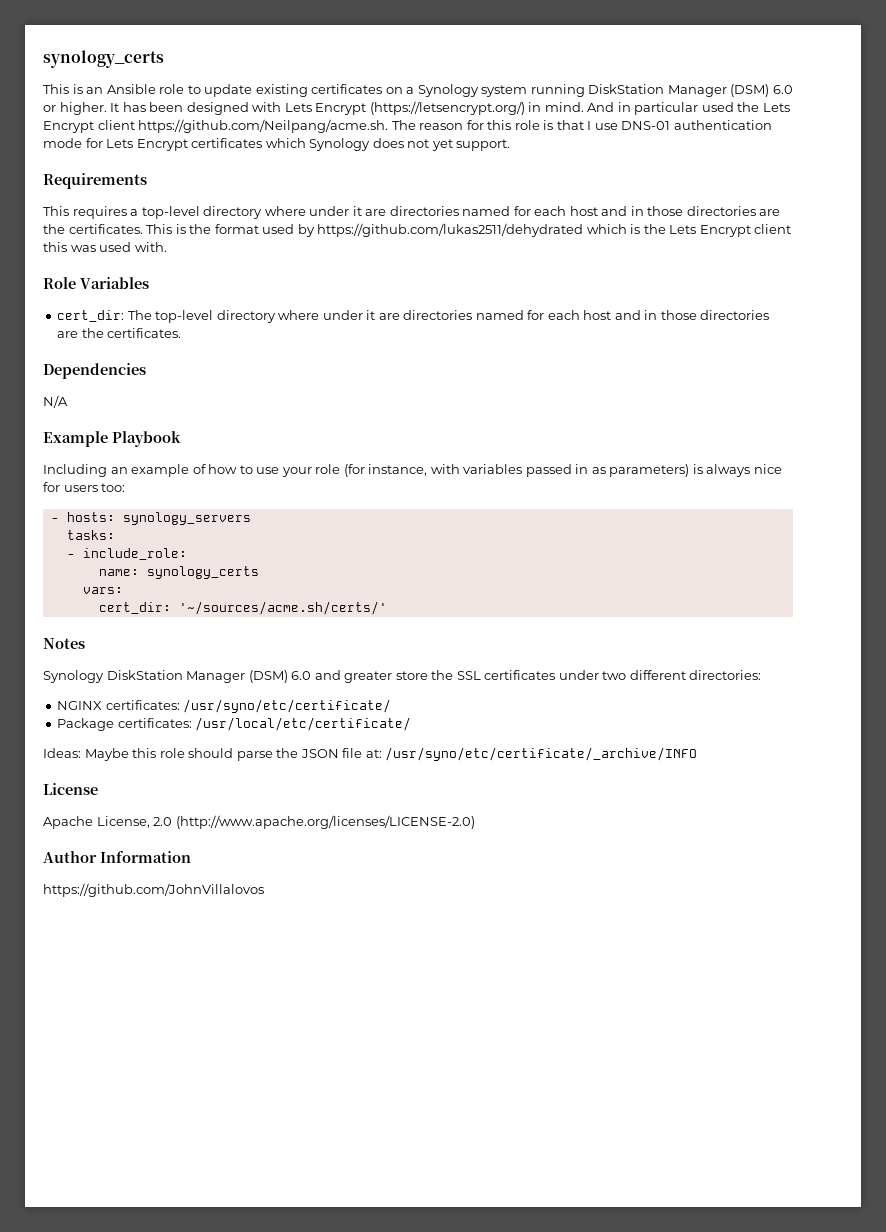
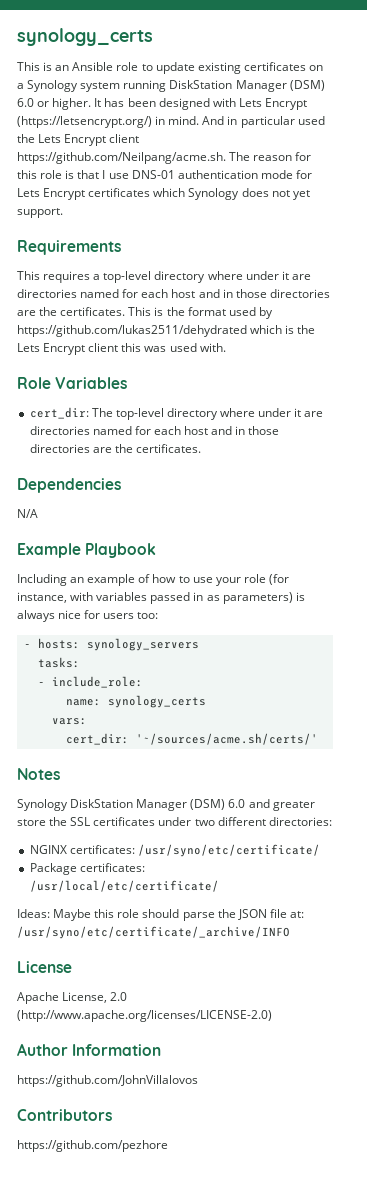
(264, 890) none -> [17,1109,112,1121] [17,1140,168,1152] // Contributors // https://github.com/pezhore

